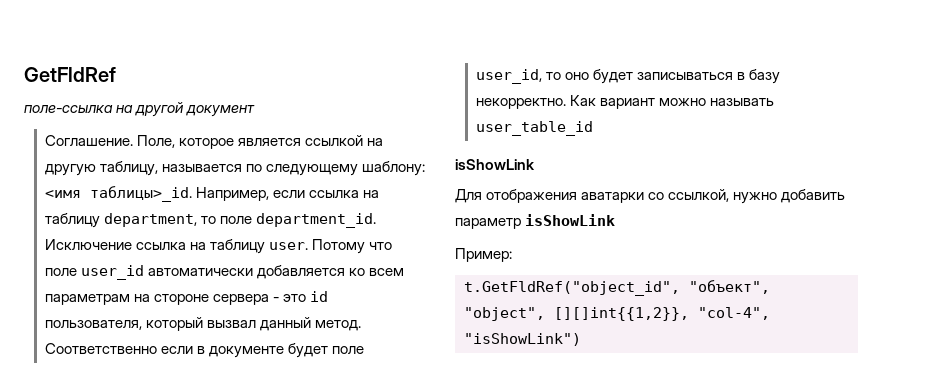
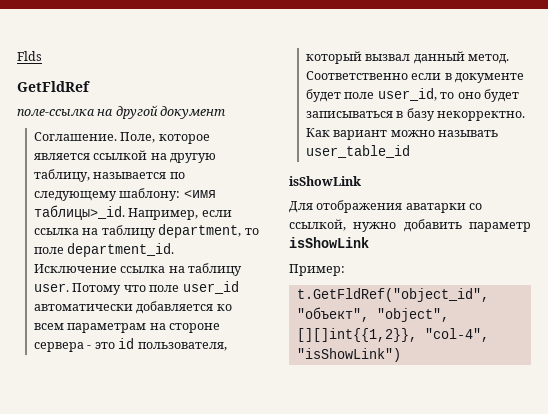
(24, 74) none -> [17,51,42,61] Flds //

